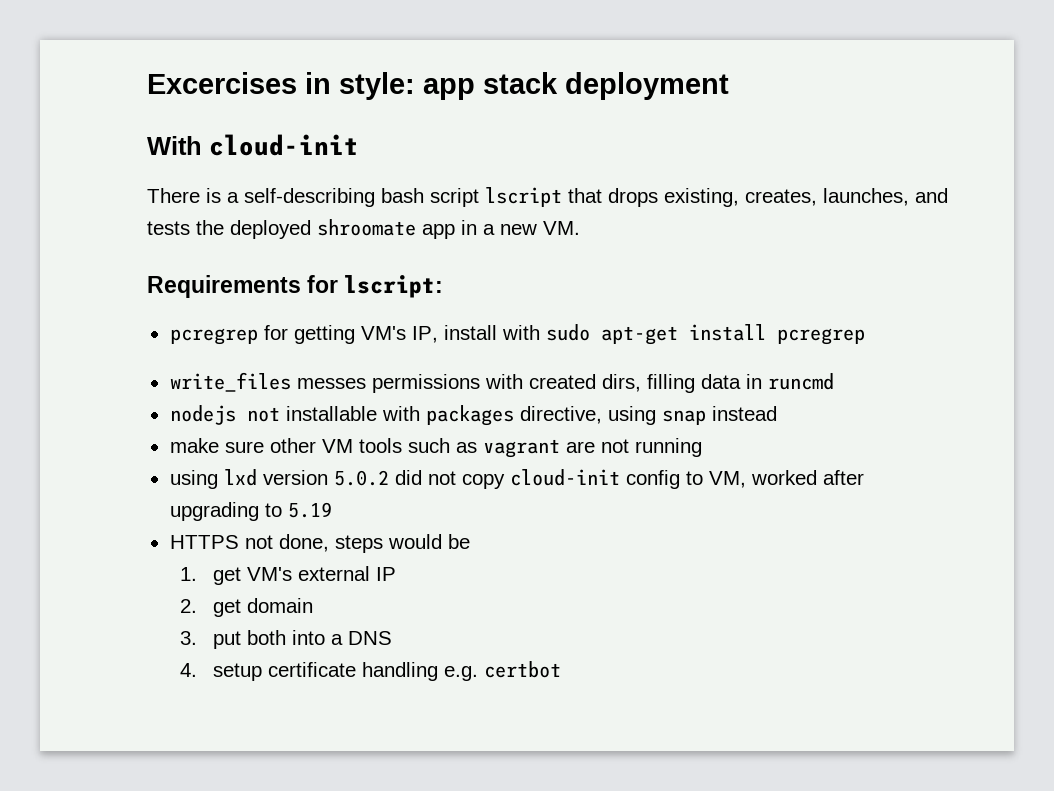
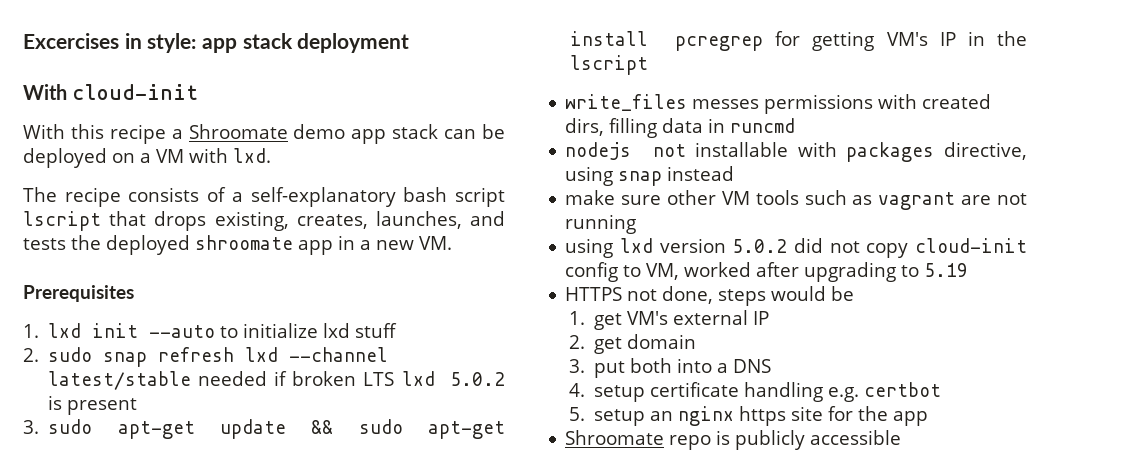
[147,188,375,207] There is a self-describing -> [23,124,506,144] [23,148,271,168] [23,187,396,207] With this recipe a Shroomate demo app stack can be deployed on a VM with lxd. // The recipe consists of a self-explanatory
[147,275,444,298] [169,324,865,345] Requirements for lscript: // pcregrep for getting VM's IP, install with sudo apt-get install pcregrep -> [23,285,134,302] [23,323,398,338] [23,347,389,367] [48,371,505,390] [48,395,138,415] [23,419,506,439] [570,31,1027,51] [570,55,649,75] Prerequisites // 1. lxd init --auto to initialize lxd stuff // 2. sudo snap refresh lxd --channel latest/stable needed if broken LTS lxd 5.0.2 is present // 3. sudo apt-get update && sudo apt-get install pcregrep for getting VM's IP in the lscript
(561, 669) none -> [569,406,929,426] [565,430,902,450] // 5. setup an nginx https site for the app // Shroomate repo is publicly accessible

